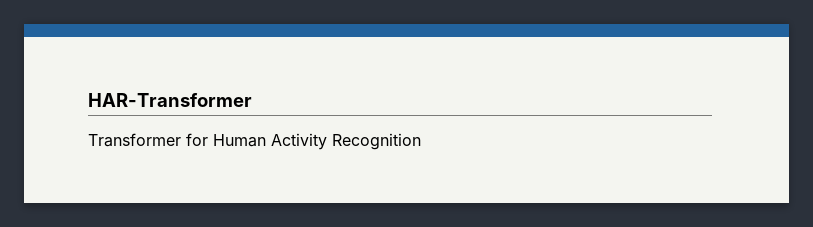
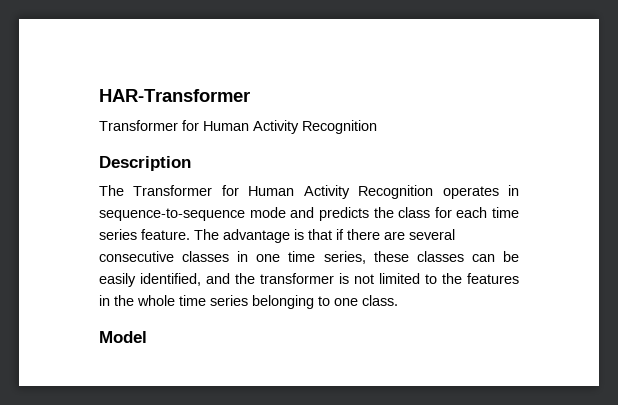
(421, 141) none -> [99,156,191,171] [99,185,519,199] [99,207,519,221] [99,229,455,243] [99,251,519,264] [99,273,519,287] [99,295,398,309] [99,331,147,343] // Description // The Transformer for Human Activity Recognition operates in sequence-to-sequence mode and predicts the class for each time series feature. The advantage is that if there are several consecutive classes in one time series, these classes can be easily identified, and the transformer is not limited to the features in the whole time series belonging to one class. // Model

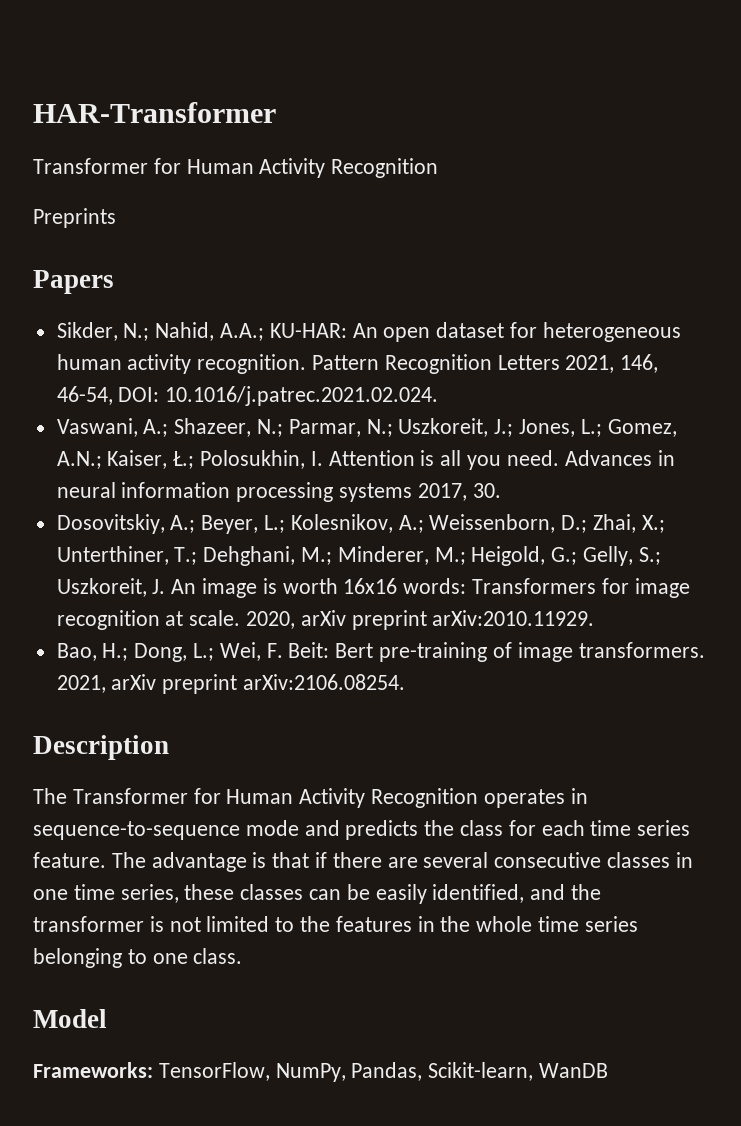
(377, 127) none -> [33,208,116,228] [33,270,114,294] [56,322,681,342] [56,354,659,374] [56,386,439,406] [56,418,677,437] [56,450,675,470] [56,482,501,502] [56,514,665,534] [56,546,661,566] [56,578,690,598] [56,610,595,630] [56,642,705,662] [56,674,406,694] // Preprints // Papers // Sikder, N.; Nahid, A.A.; KU-HAR: An open dataset for heterogeneous human activity recognition. Pattern Recognition Letters 2021, 146, 46-54, DOI: 10.1016/j.patrec.2021.02.024. // Vaswani, A.; Shazeer, N.; Parmar, N.; Uszkoreit, J.; Jones, L.; Gomez, A.N.; Kaiser, Ł.; Polosukhin, I. Attention is all you need. Advances in neural information processing systems 2017, 30. // Dosovitskiy, A.; Beyer, L.; Kolesnikov, A.; Weissenborn, D.; Zhai, X.; Unterthiner, T.; Dehghani, M.; Minderer, M.; Heigold, G.; Gelly, S.; Uszkoreit, J. An image is worth 16x16 words: Transformers for image recognition at scale. 2020, arXiv preprint arXiv:2010.11929. // Bao, H.; Dong, L.; Wei, F. Beit: Bert pre-training of image transformers. 2021, arXiv preprint arXiv:2106.08254.
(147, 337) none -> [33,1062,609,1082] // Frameworks: TensorFlow, NumPy, Pandas, Scikit-learn, WanDB

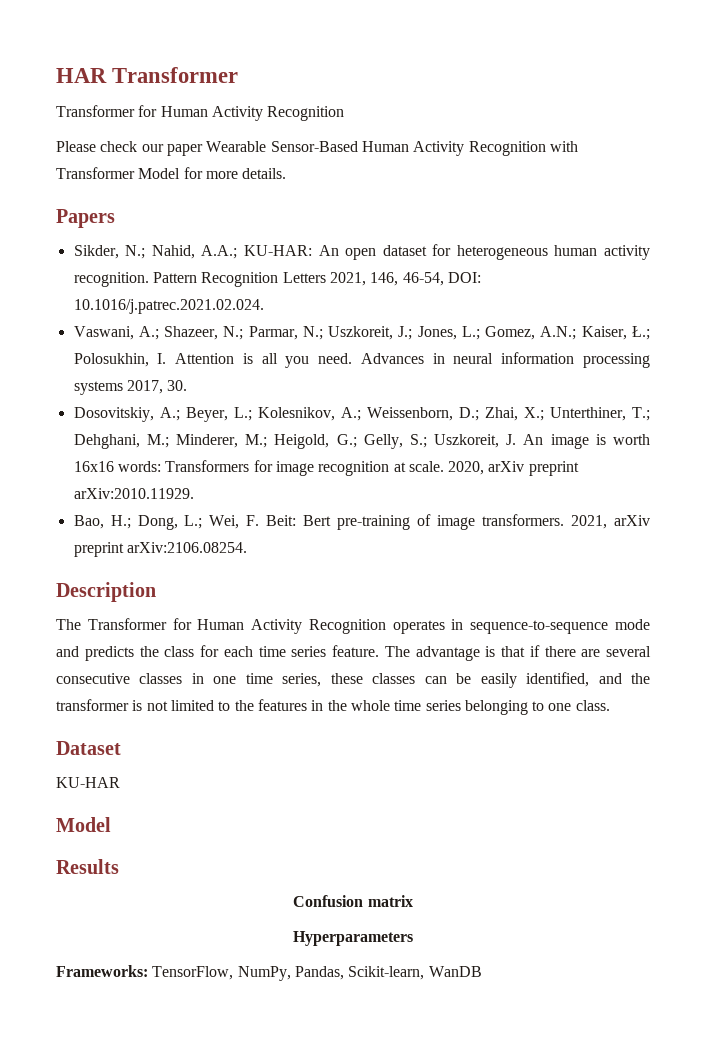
[33,102,276,123] HAR-Transformer -> [56,67,239,83] HAR Transformer
[33,208,116,228] Preprints -> [56,141,578,156] [56,167,287,179] Please check our paper Wearable Sensor-Based Human Activity Recognition with Transformer Model for more details.
[33,1009,107,1028] // Model -> [56,741,121,755] [56,777,120,788] [56,817,111,832] [56,859,119,874] [293,895,413,907] [293,931,413,946] // Dataset // KU-HAR // Model // Results // Confusion matrix // Hyperparameters

